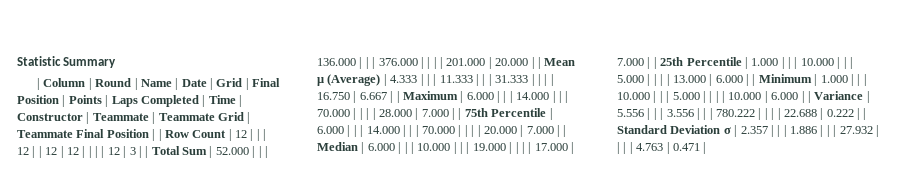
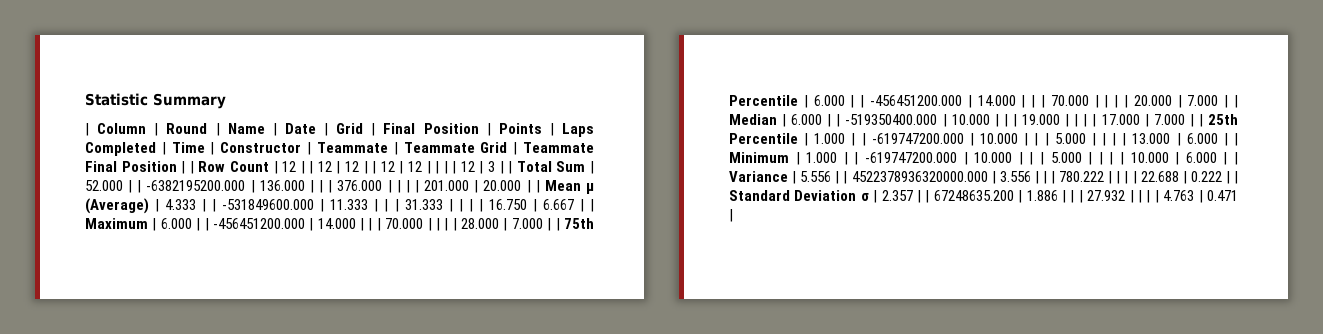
(260, 135) none -> [317,161,332,172] 12
(262, 152) none -> [146,180,246,191] -6382195200.000
(430, 80) none -> [222,199,315,210] -531849600.000
(507, 97) none -> [212,218,305,229] -456451200.000
(357, 131) none -> [870,95,962,106] -456451200.000
(408, 148) none -> [845,114,938,125] -519350400.000
(791, 63) none -> [871,133,964,144] -619747200.000
(861, 80) none -> [865,152,957,163] -619747200.000
(657, 114) none -> [851,171,988,182] 4522378936320000.000
(781, 131) none -> [933,190,1014,201] 67248635.200

